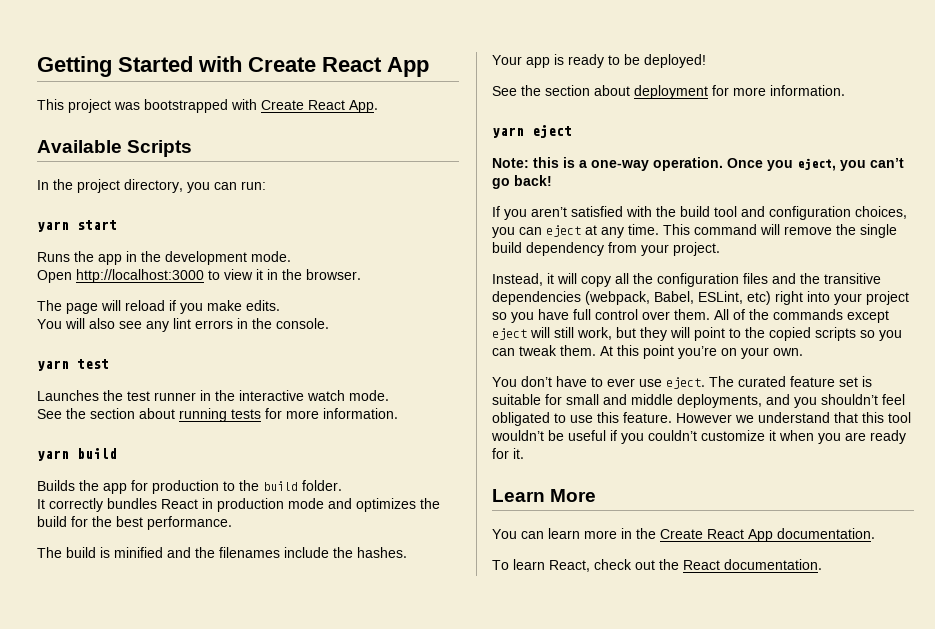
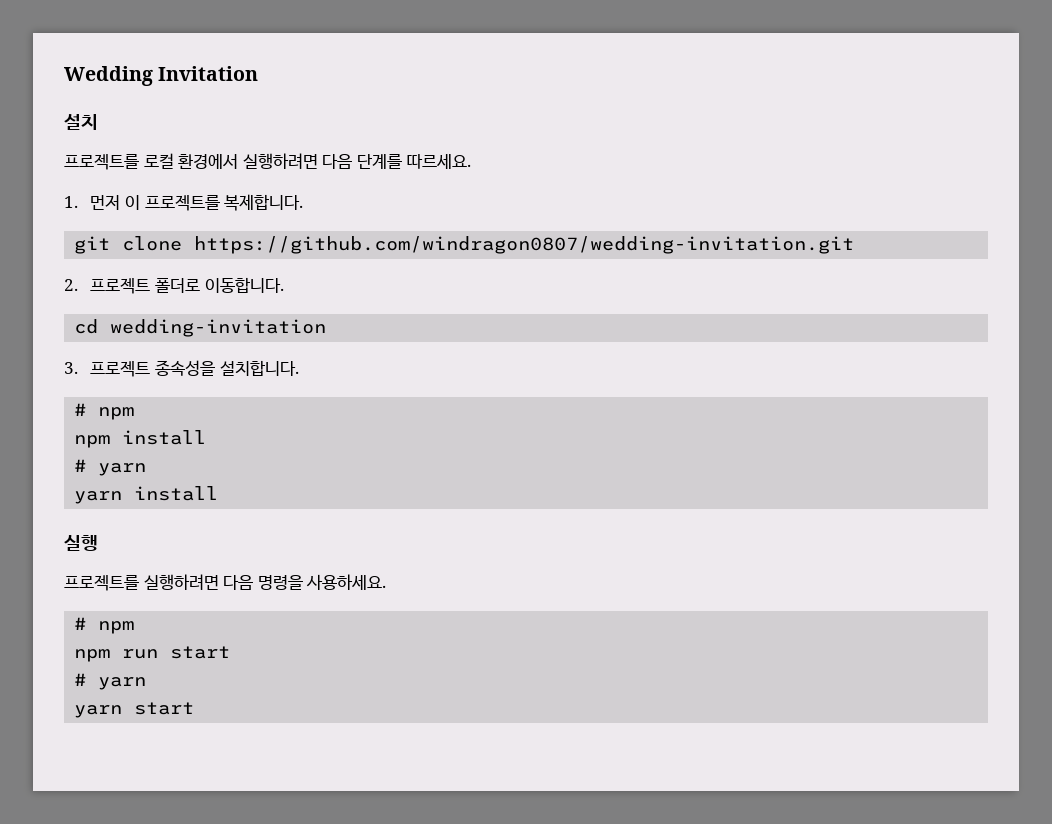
[37,56,429,77] [37,99,378,113] [37,140,193,157] [37,179,266,193] [37,220,117,232] [37,251,291,265] [37,269,361,283] [37,300,280,314] [37,318,329,332] [37,359,109,371] [37,390,389,401] [37,408,398,422] [37,448,117,461] [37,480,342,494] [37,498,440,512] [37,516,232,530] [37,547,407,558] [492,54,706,68] [492,85,845,99] [492,125,572,138] [492,157,904,171] [492,175,552,189] [492,206,907,220] [492,224,897,238] [492,242,720,256] [492,273,881,287] [492,291,909,305] [492,309,889,323] [492,327,902,341] [492,345,803,359] [492,376,872,389] [492,394,905,408] [492,412,911,426] [491,430,906,444] [492,448,524,459] [492,489,597,502] [492,528,875,542] [492,559,822,572] Getting Started with Create React App // This project was bootstrapped with Create React App. // Available Scripts // In the project directory, you can run: // yarn start // Runs the app in the development mode. // Open http://localhost:3000 to view it in the browser. // The page will reload if you make edits. // You will also see any lint errors in the console. // yarn test // Launches the test runner in the interactive watch mode. // See the section about running tests for more information. // yarn build // Builds the app for production to the build folder. // It correctly bundles React in production mode and optimizes the build for the best performance. // The build is minified and the filenames include the hashes. // Your app is ready to be deployed! // See the section about deployment for more information. // yarn eject // Note: this is a one-way operation. Once you eject, you can’t go back! // If you aren’t satisfied with the build tool and configuration choices, you can eject at any time. This command will remove the single build dependency from your project. // Instead, it will copy all the configuration files and the transitive dependencies (webpack, Babel, ESLint, etc) right into your project so you have full control over them. All of the commands except eject will still work, but they will point to the copied scripts so you can tweak them. At this point you’re on your own. // You don’t have to ever use eject. The curated feature set is suitable for small and middle deployments, and you shouldn’t feel obligated to use this feature. However we understand that this tool wouldn’t be useful if you couldn’t customize it when you are ready for it. // Learn More // You can learn more in the Create React App documentation. // To learn React, check out the React documentation. -> [64,66,259,86] [64,114,98,130] [64,153,471,170] [64,194,304,211] [74,236,855,254] [64,277,284,294] [74,319,327,337] [64,360,299,377] [74,403,135,420] [74,430,207,448] [74,459,147,476] [74,486,219,504] [64,535,98,551] [64,574,387,591] [74,617,135,634] [74,646,231,662] [74,673,147,690] [74,702,195,718] Wedding Invitation // 설치 // 프로젝트를 로컬 환경에서 실행하려면 다음 단계를 따르세요. // 1. 먼저 이 프로젝트를 복제합니다. // git clone https://github.com/windragon0807/wedding-invitation.git // 2. 프로젝트 폴더로 이동합니다. // cd wedding-invitation // 3. 프로젝트 종속성을 설치합니다. // # npm // npm install // # yarn // yarn install // 실행 // 프로젝트를 실행하려면 다음 명령을 사용하세요. // # npm // npm run start // # yarn // yarn start

